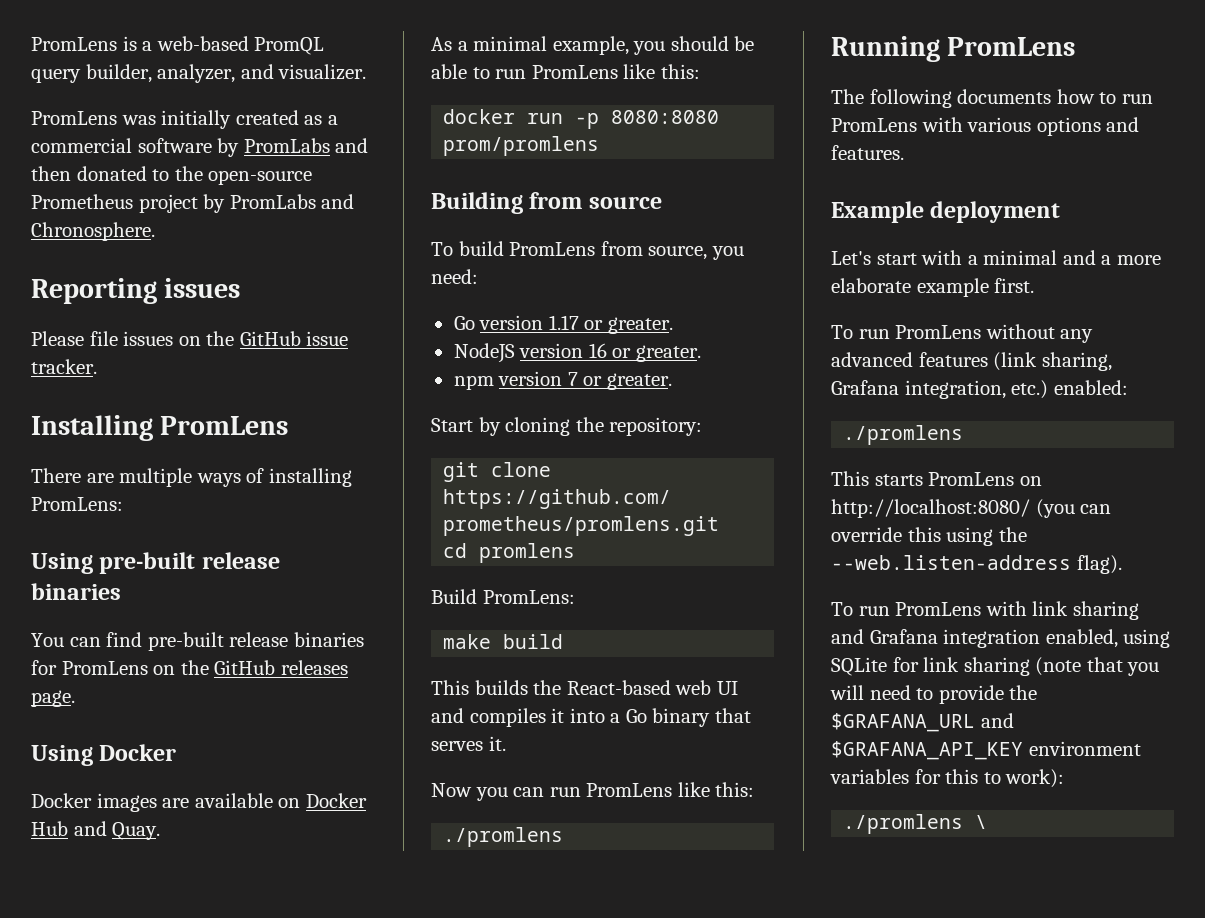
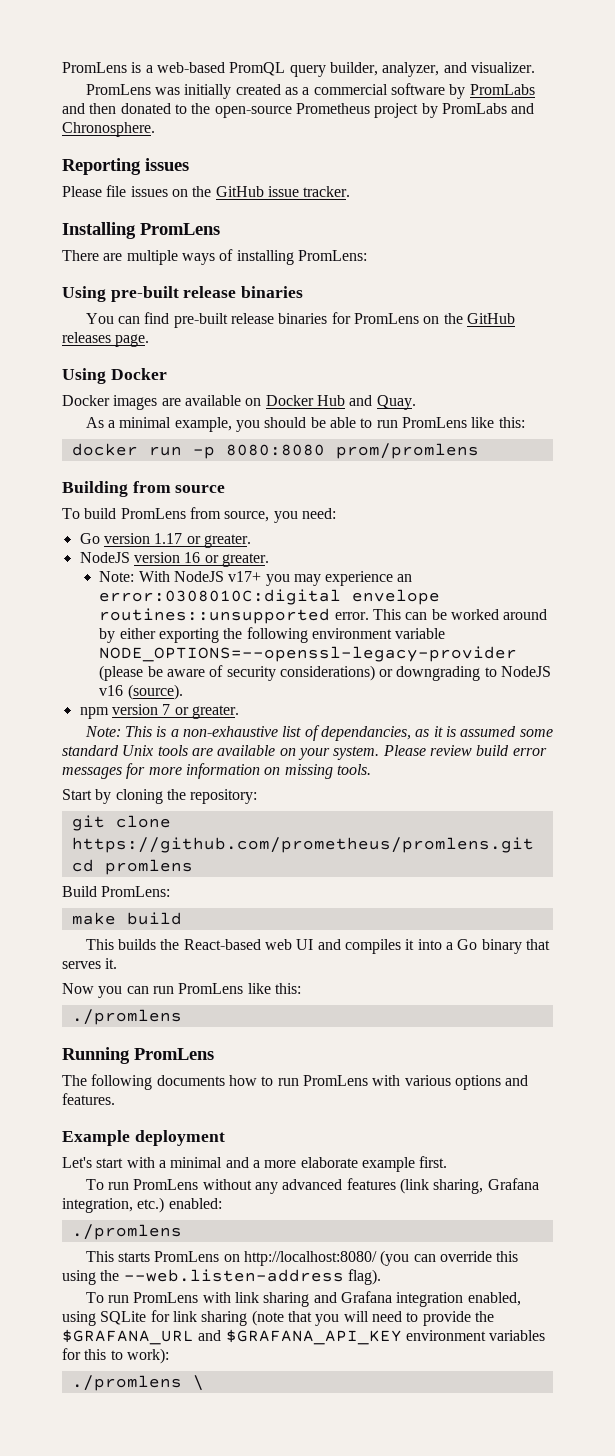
(701, 353) none -> [99,571,413,586] [99,589,441,605] [99,608,548,624] [99,627,446,643] [99,646,518,662] [99,665,552,681] [99,684,183,700] // Note: With NodeJS v17+ you may experience an error:0308010C:digital envelope routines::unsupported error. This can be worked around by either exporting the following environment variable NODE_OPTIONS=--openssl-legacy-provider (please be aware of security considerations) or downgrading to NodeJS v16 (source).
(672, 381) none -> [84,725,553,741] [62,745,547,760] [62,763,371,779] // Note: This is a non-exhaustive list of dependancies, as it is assumed some standard Unix tools are available on your system. Please review build error messages for more information on missing tools.

